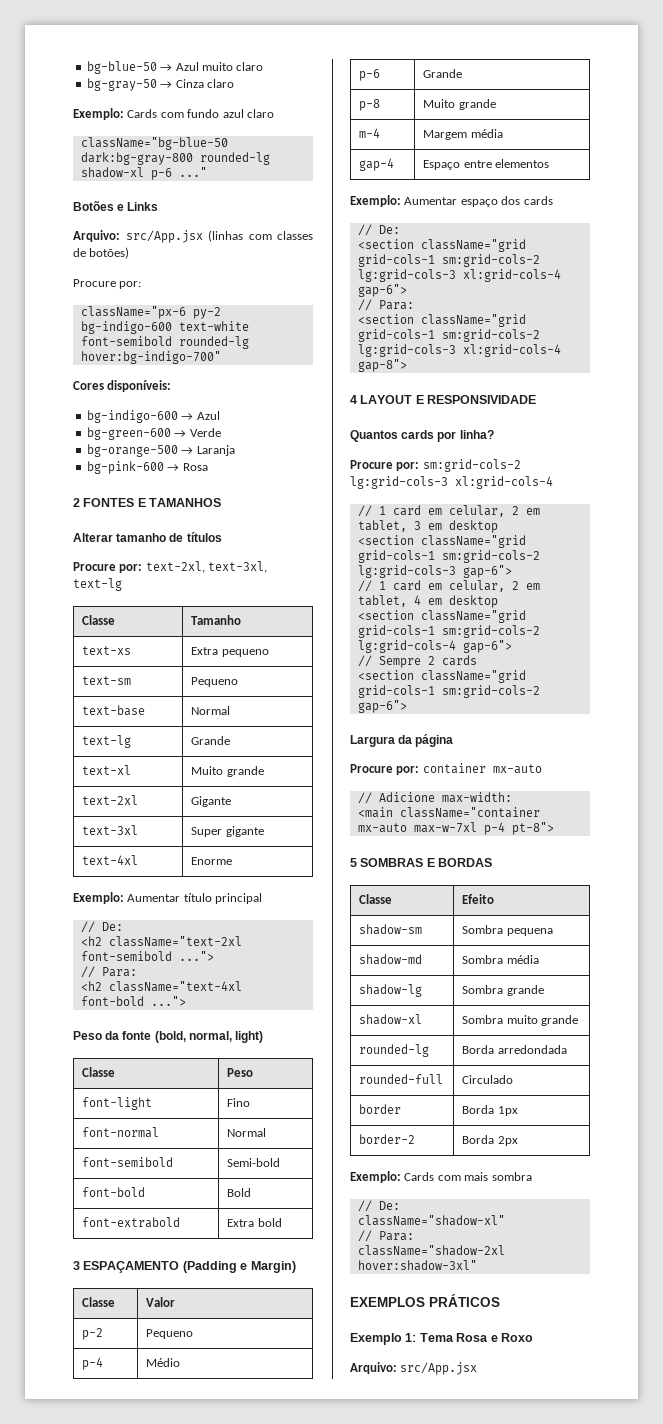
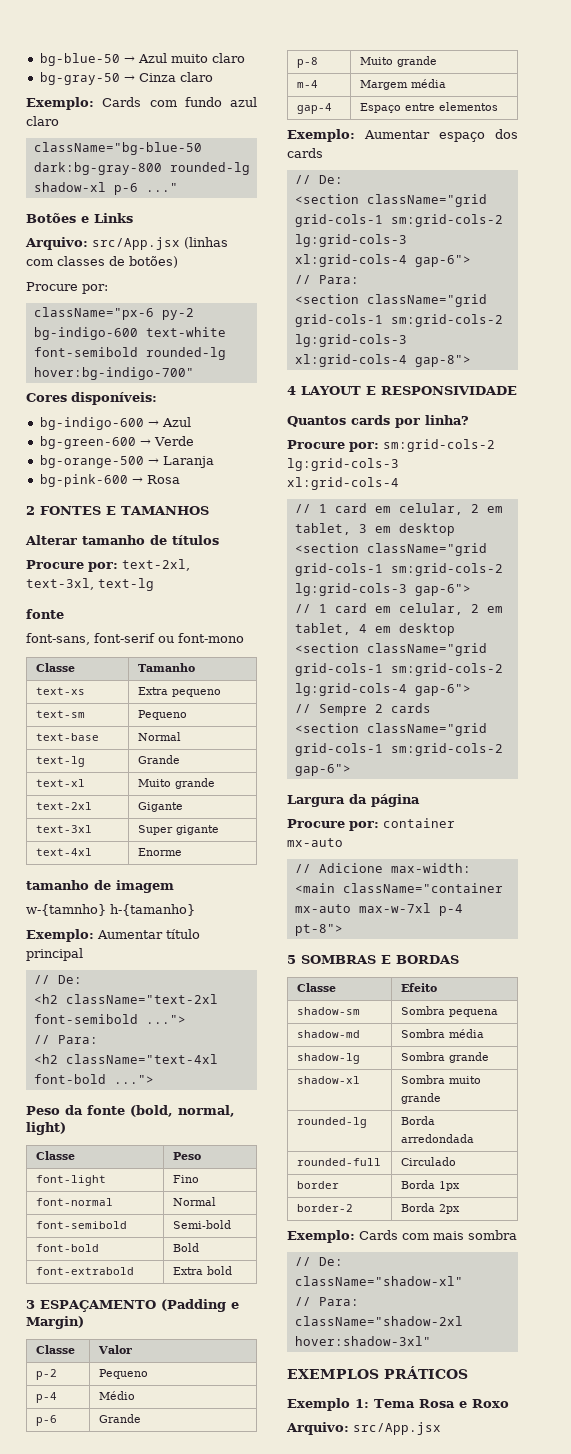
(122, 584) none -> [26,609,64,619] [26,633,244,645] // fonte // font-sans, font-serif ou font-mono
(233, 861) none -> [26,880,174,893] [26,904,195,916] // tamanho de imagem // w-{tamnho} h-{tamanho}

